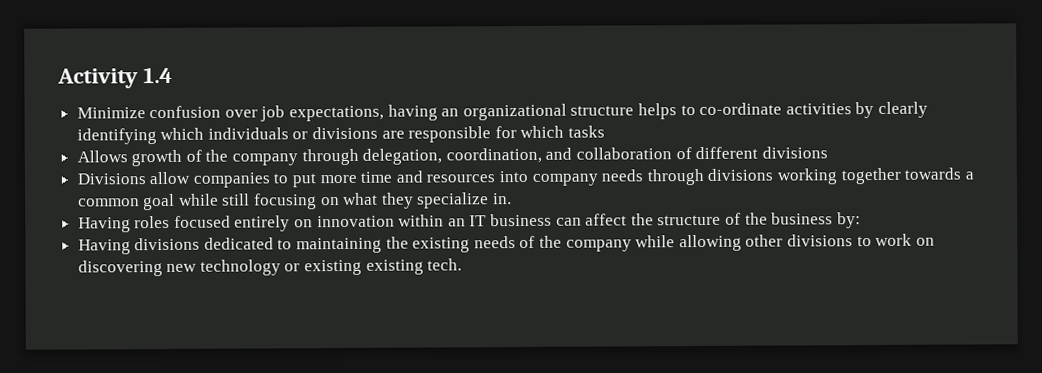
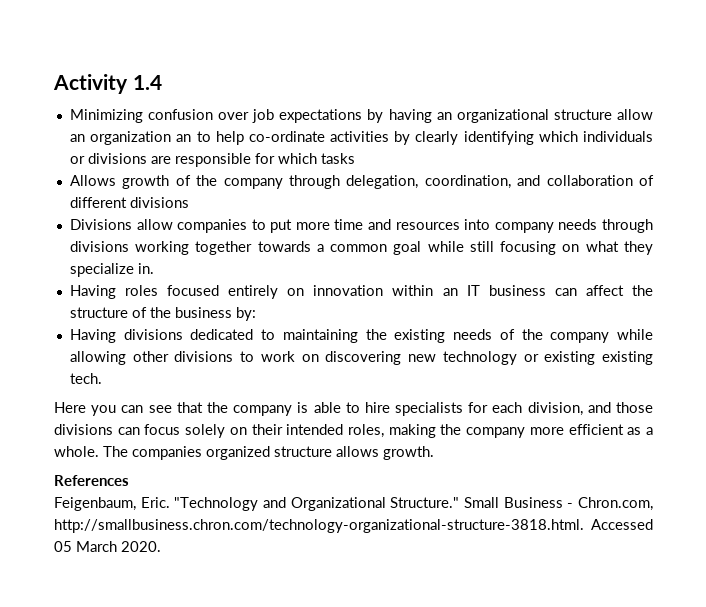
[76,107,146,119] Minimize -> [69,109,143,123] Minimizing
[289,105,385,122] expectations, -> [279,109,384,123] expectations by
[638,103,696,120] helps to -> [617,109,654,120] [69,131,244,145] allow an organization an to help
(463, 264) none -> [54,402,653,416] [54,424,653,438] [54,446,434,460] [54,475,129,486] [54,497,653,511] [54,519,653,533] [54,541,161,552] // Here you can see that the company is able to hire specialists for each division, and those divisions can focus solely on their intended roles, making the company more efficient as a whole. The companies organized structure allows growth. // References // Feigenbaum, Eric. "Technology and Organizational Structure." Small Business - Chron.com, http://smallbusiness.chron.com/technology-organizational-structure-3818.html. Accessed 05 March 2020.

